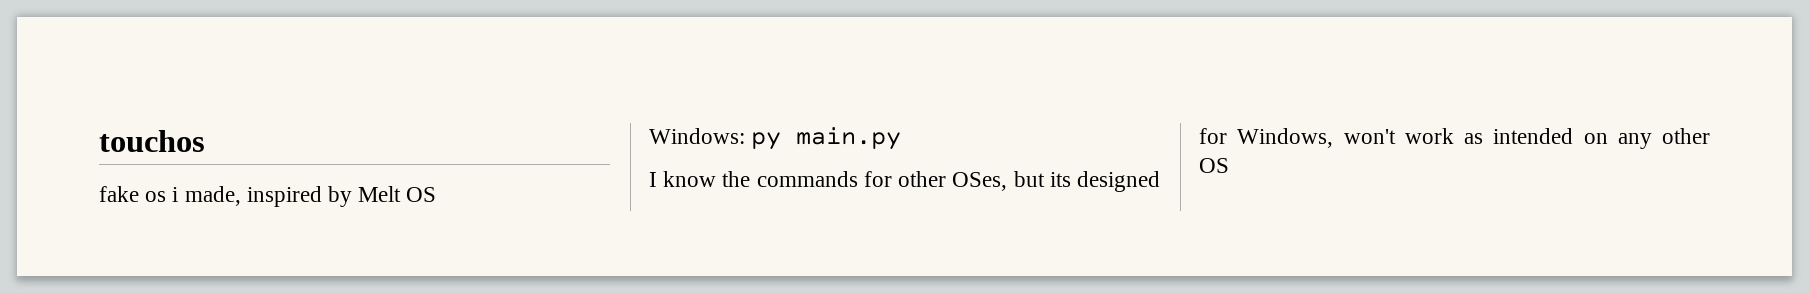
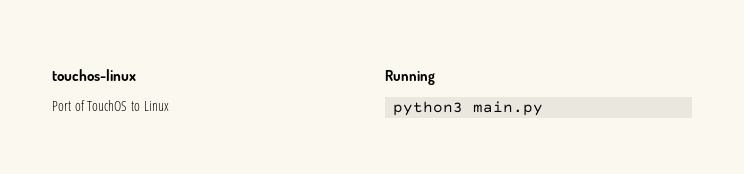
[99,130,205,152] [99,186,437,207] [649,127,902,150] [649,171,1160,192] [1199,128,1710,149] [1199,158,1229,173] touchos // fake os i made, inspired by Melt OS // Windows: py main.py // I know the commands for other OSes, but its designed for Windows, won't work as intended on any other OS -> [52,69,136,81] [52,100,169,111] [385,70,435,85] [393,101,544,116] touchos-linux // Port of TouchOS to Linux // Running // python3 main.py

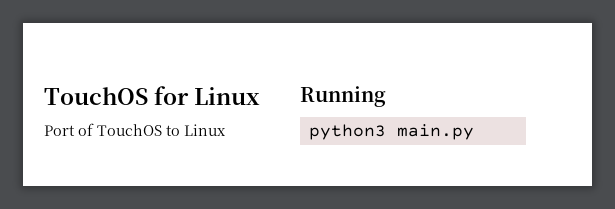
[52,69,136,81] touchos-linux -> [44,86,261,105] TouchOS for Linux

